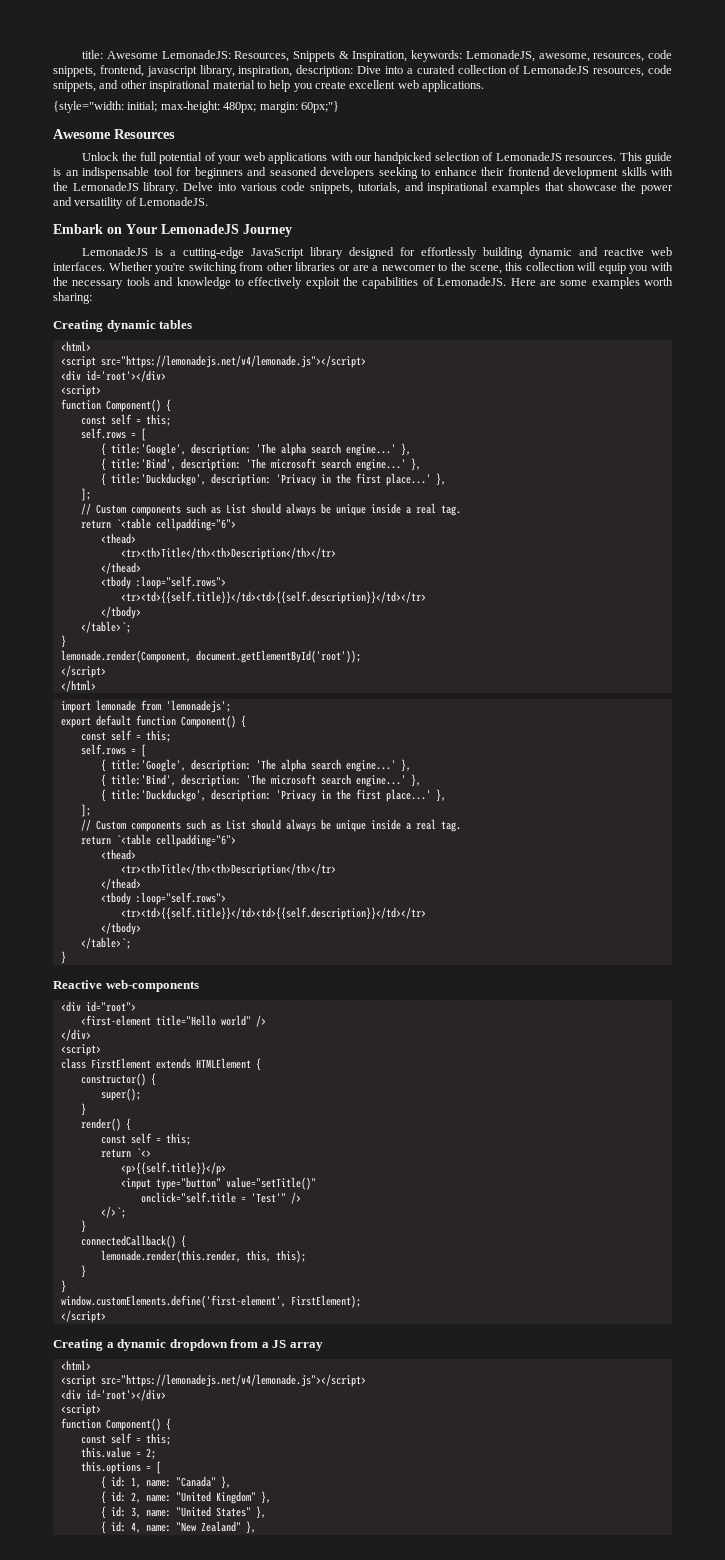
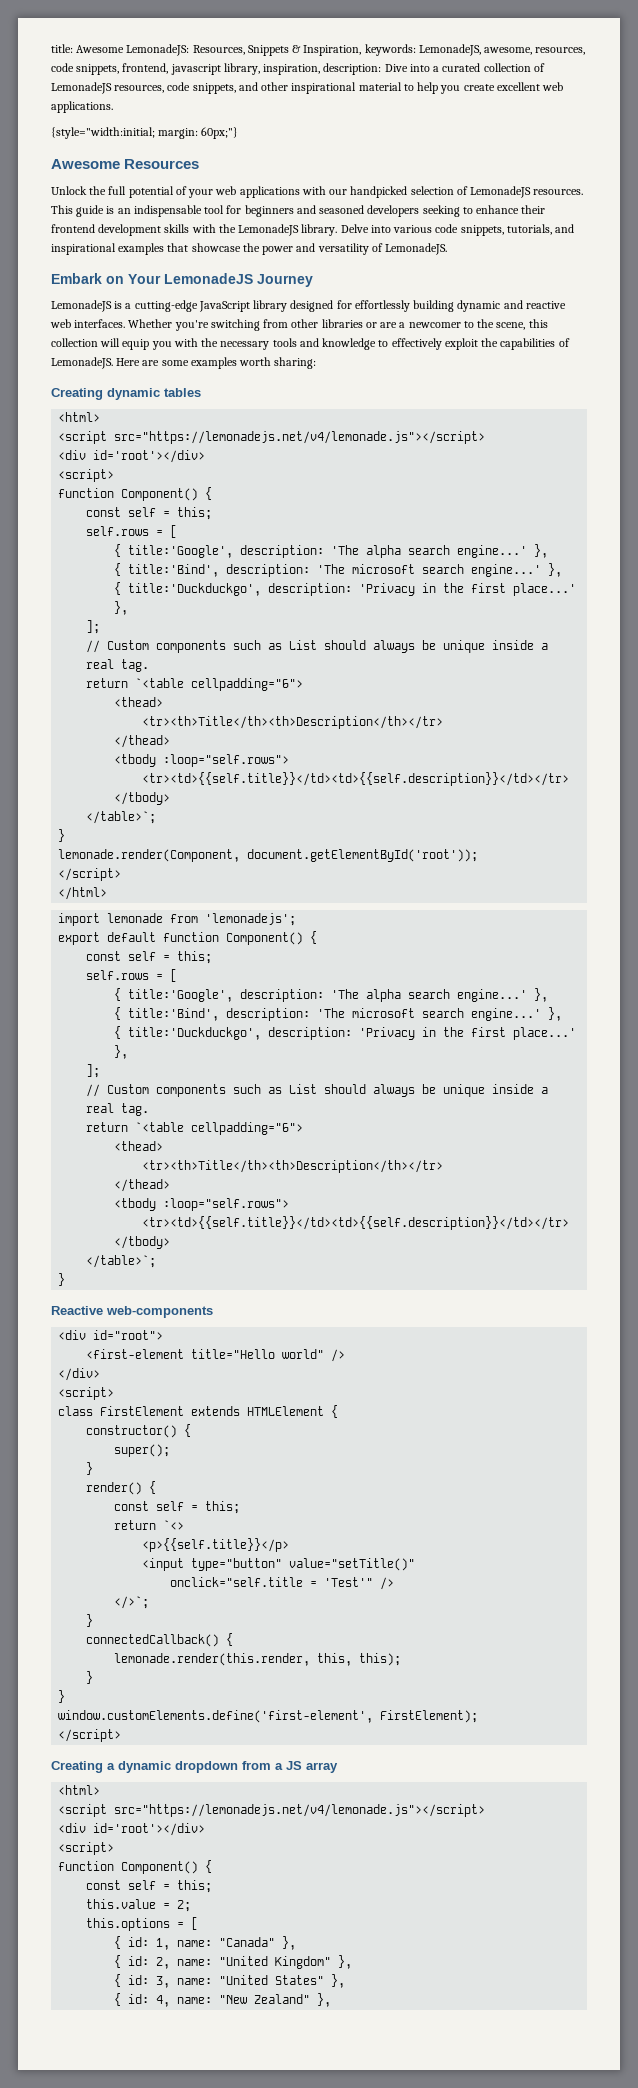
[53,101,257,113] {style="width: initial; max-height: 480px; -> [51,127,155,139] {style="width:initial;

